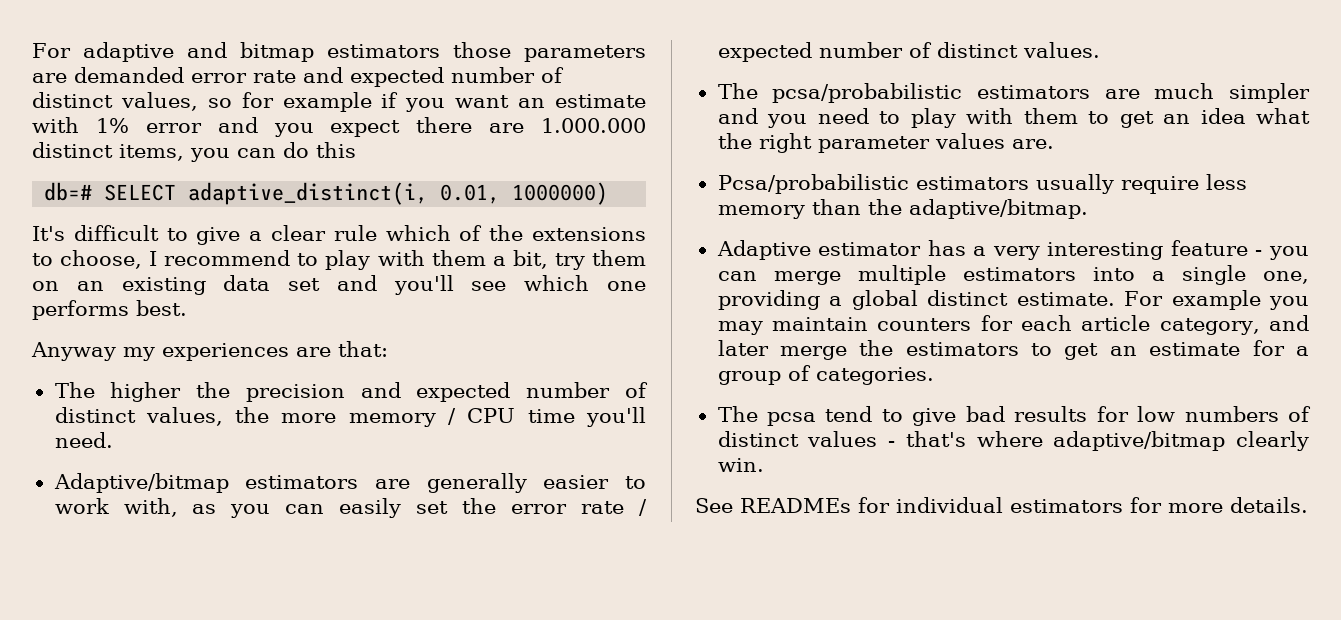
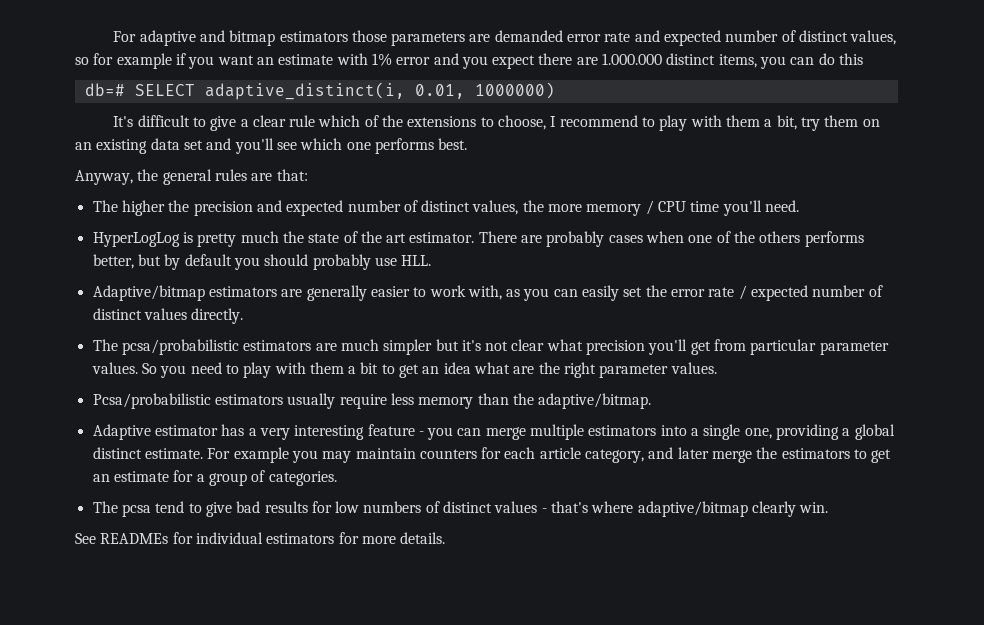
[31,342,289,361] Anyway my experiences -> [75,169,247,185] Anyway, the general rules
(113, 440) none -> [92,231,864,247] [92,254,432,270] // HyperLogLog is pretty much the state of the art estimator. There are probably cases when one of the others performs better, but by default you should probably use HLL.
[1022,42,1100,58] values. -> [143,308,244,324] values directly.
[717,108,758,124] and -> [435,339,889,355] [91,362,157,374] but it's not clear what precision you'll get from particular parameter values. So
(1078, 116) none -> [348,362,379,374] a bit
(1310, 116) none -> [513,366,535,374] are
[934,133,1054,149] values are. -> [670,362,717,374] values.

